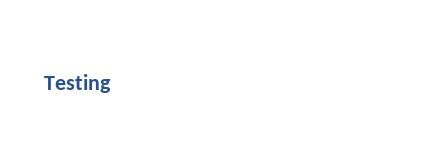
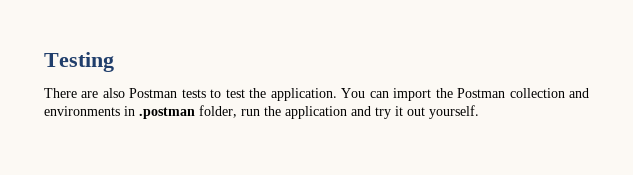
(111, 83) none -> [44,88,589,101] [44,105,479,119] // There are also Postman tests to test the application. You can import the Postman collection and environments in .postman folder, run the application and try it out yourself.

